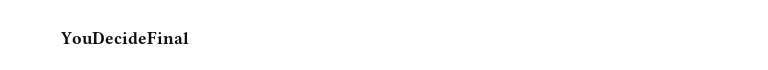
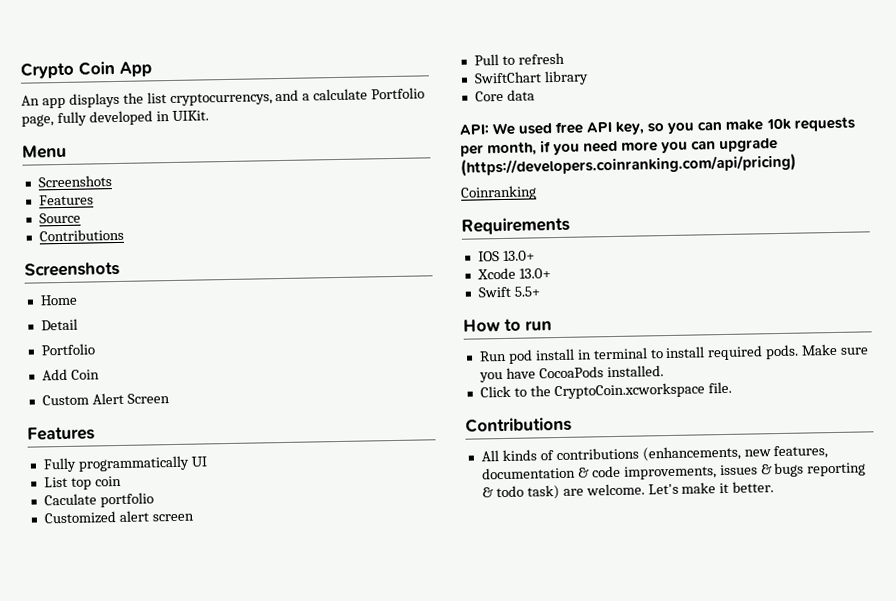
[60,31,189,44] YouDecideFinal -> [20,61,152,79] [21,87,426,109] [21,110,209,127] [22,144,67,159] [37,175,112,188] [38,194,94,206] [38,212,81,224] [38,228,124,242] [24,261,120,277] [39,294,78,306] [40,318,78,331] [40,343,95,356] [41,368,100,381] [41,392,170,406] [27,426,95,441] [42,455,207,473] [43,475,122,490] [43,492,154,508] [43,510,194,525] [473,52,565,66] [473,70,589,86] [474,89,535,102] [459,116,855,136] [460,137,779,157] [460,153,797,177] [460,185,537,201] [461,216,570,235] [477,250,535,262] [476,267,551,280] [477,286,540,298] [463,318,552,332] [478,343,870,364] [478,365,664,383] [479,381,732,400] [465,416,572,433] [480,445,829,462] [481,462,867,480] [481,481,775,500] Crypto Coin App // An app displays the list cryptocurrencys, and a calculate Portfolio page, fully developed in UIKit. // Menu // Screenshots // Features // Source // Contributions // Screenshots // Home // Detail // Portfolio // Add Coin // Custom Alert Screen // Features // Fully programmatically UI // List top coin // Caculate portfolio // Customized alert screen // Pull to refresh // SwiftChart library // Core data // API: We used free API key, so you can make 10k requests per month, if you need more you can upgrade (https://developers.coinranking.com/api/pricing) // Coinranking // Requirements // IOS 13.0+ // Xcode 13.0+ // Swift 5.5+ // How to run // Run pod install in terminal to install required pods. Make sure you have CocoaPods installed. // Click to the CryptoCoin.xcworkspace file. // Contributions // All kinds of contributions (enhancements, new features, documentation & code improvements, issues & bugs reporting & todo task) are welcome. Let's make it better.

